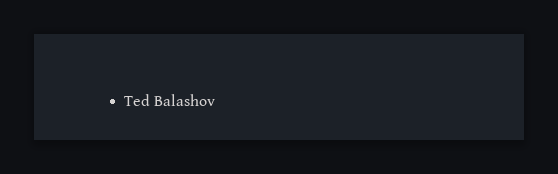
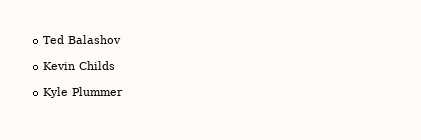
(216, 100) none -> [43,61,116,70] [43,87,124,98] // Kevin Childs // Kyle Plummer

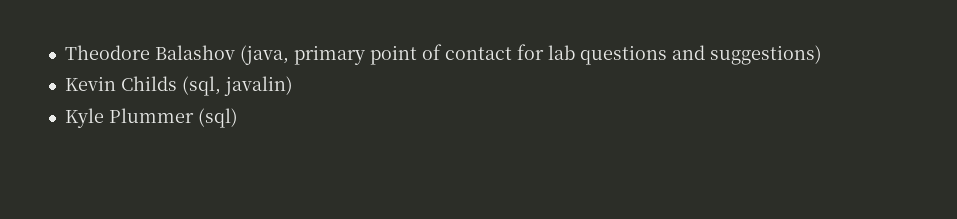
[43,35,65,44] Ted -> [64,45,150,60] Theodore
(122, 39) none -> [239,44,822,65] (java, primary point of contact for lab questions and suggestions)
(116, 65) none -> [181,76,293,96] (sql, javalin)
(124, 91) none -> [197,108,238,128] (sql)

